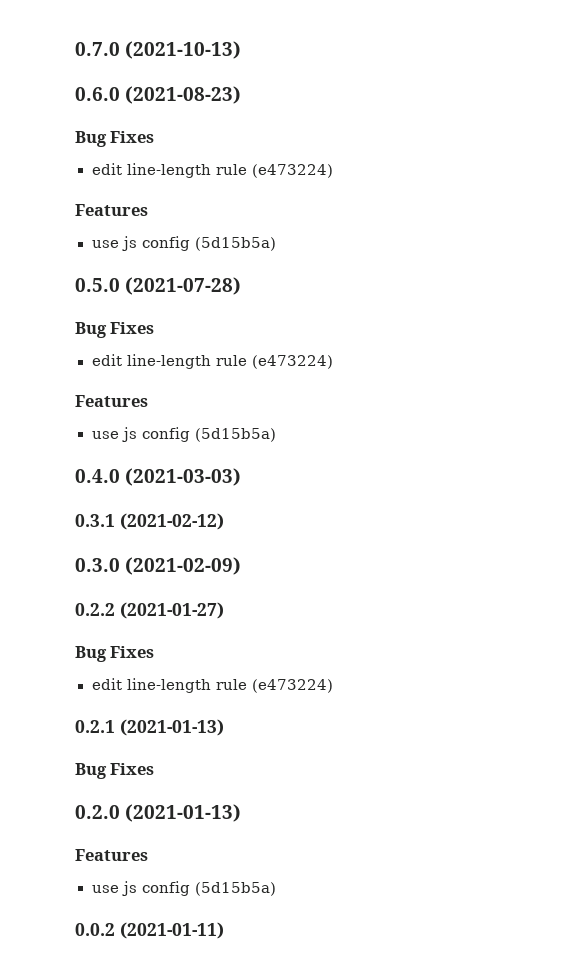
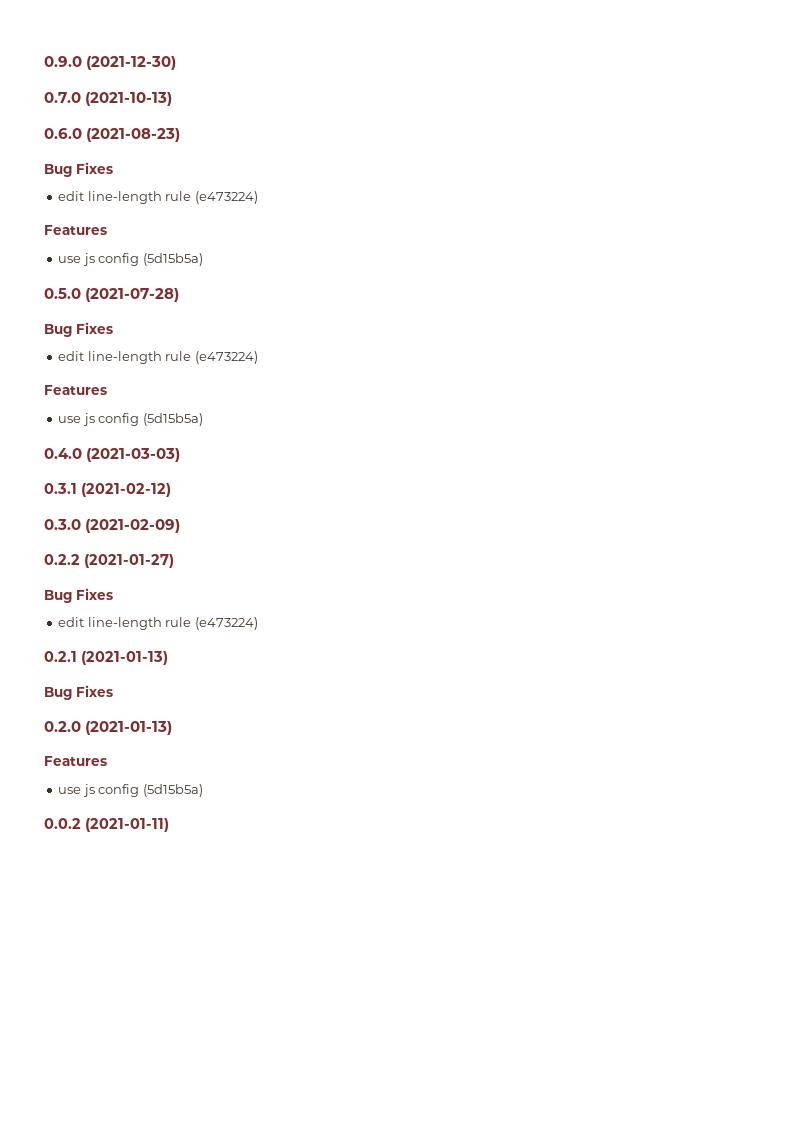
(75, 49) none -> [44,56,177,70] 0.9.0 (2021-12-30) //

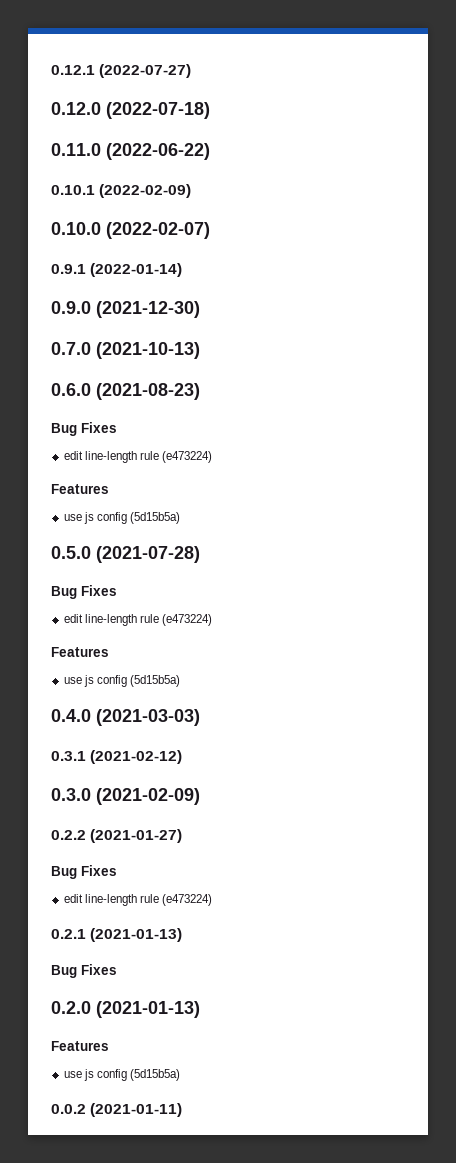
(44, 61) none -> [51,64,192,78] [51,102,210,119] [51,143,210,160] [51,184,192,198] [51,222,210,239] [51,263,183,277] 0.12.1 (2022-07-27) // 0.12.0 (2022-07-18) // 0.11.0 (2022-06-22) // 0.10.1 (2022-02-09) // 0.10.0 (2022-02-07) // 0.9.1 (2022-01-14) //

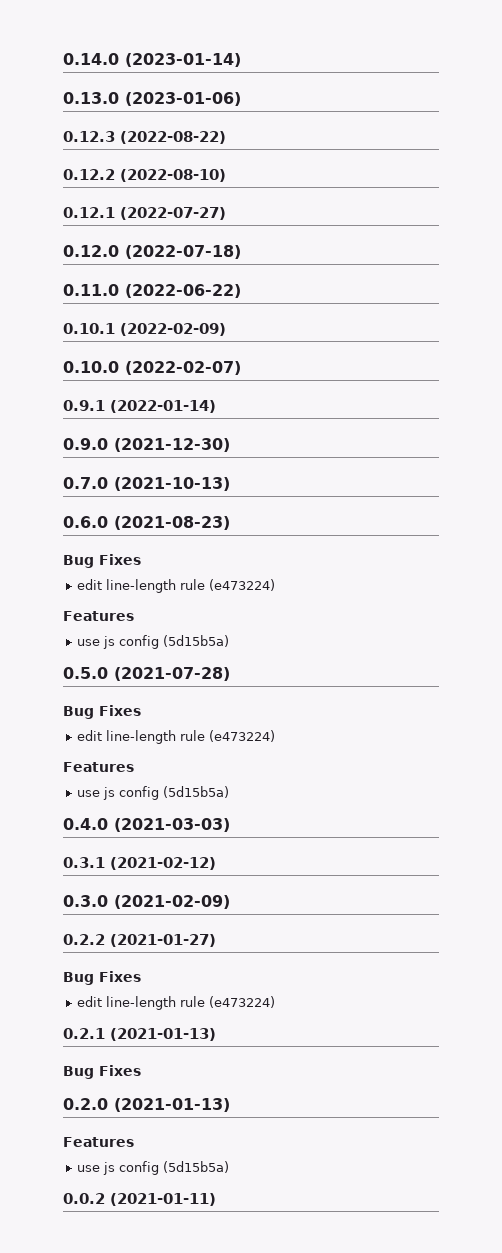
(51, 70) none -> [63,53,241,67] [63,92,241,106] [63,131,226,144] [63,169,226,182] 0.14.0 (2023-01-14) // 0.13.0 (2023-01-06) // 0.12.3 (2022-08-22) // 0.12.2 (2022-08-10) //

